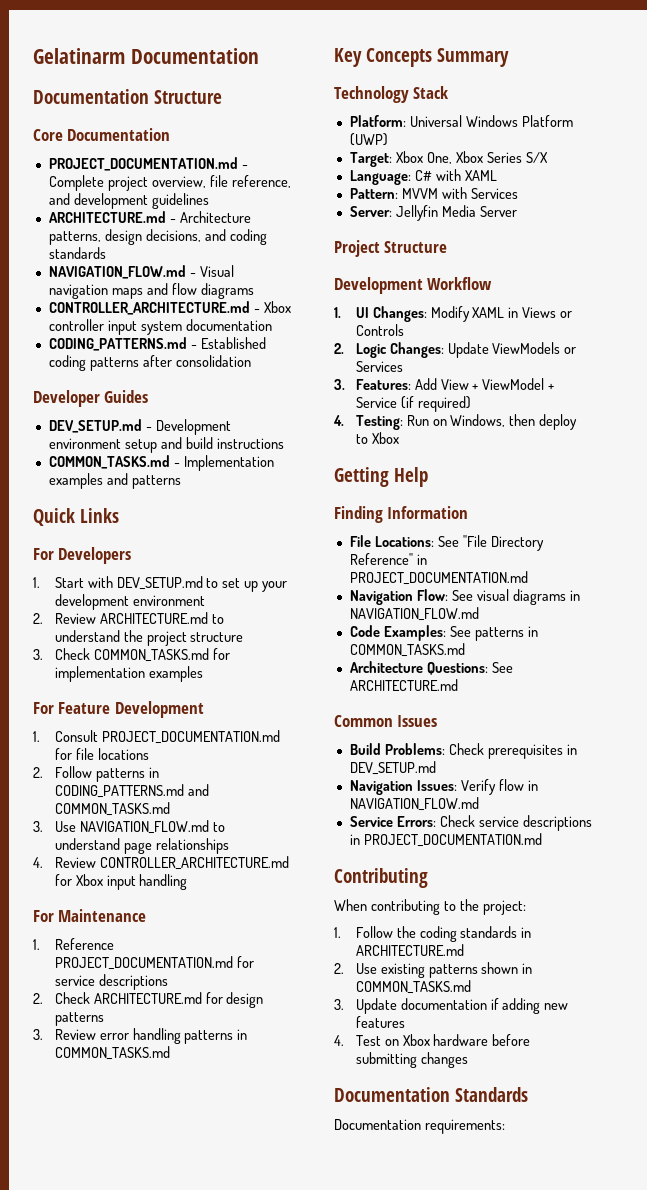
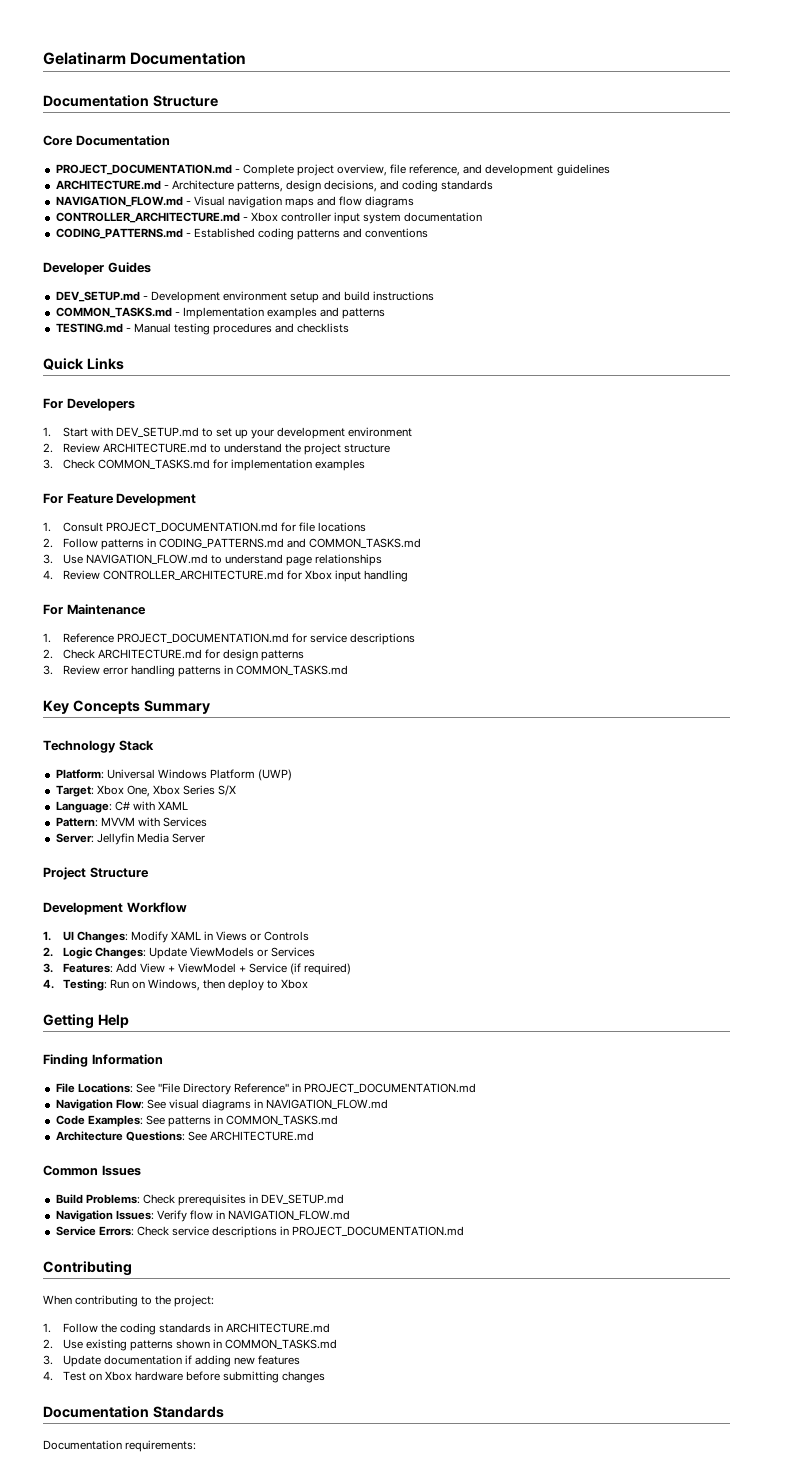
[142,355,251,367] after consolidation -> [343,228,429,238] and conventions
(181, 482) none -> [55,323,350,335] // TESTING.md - Manual testing procedures and checklists

